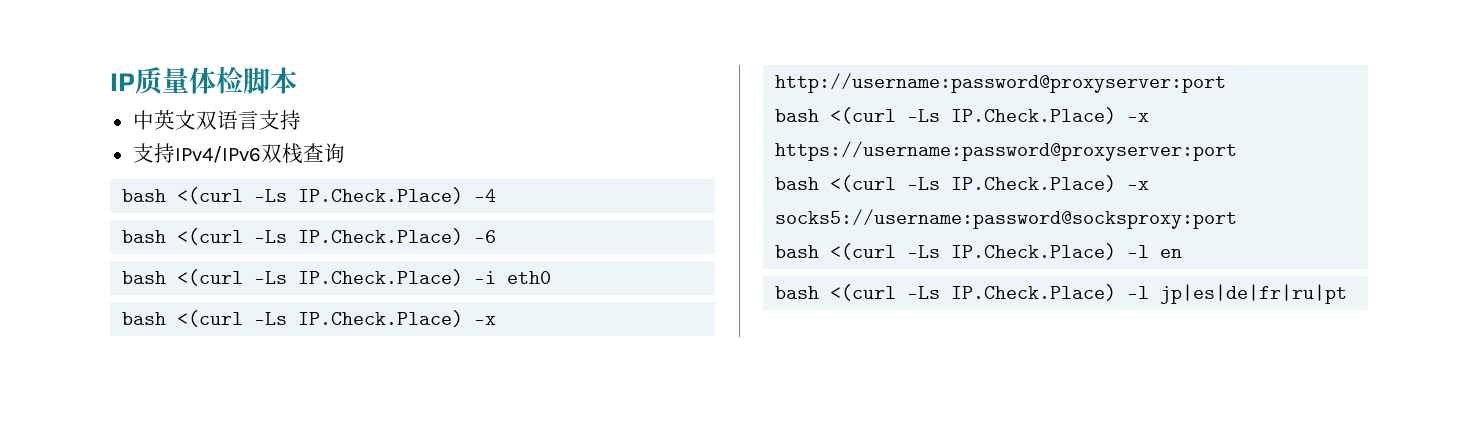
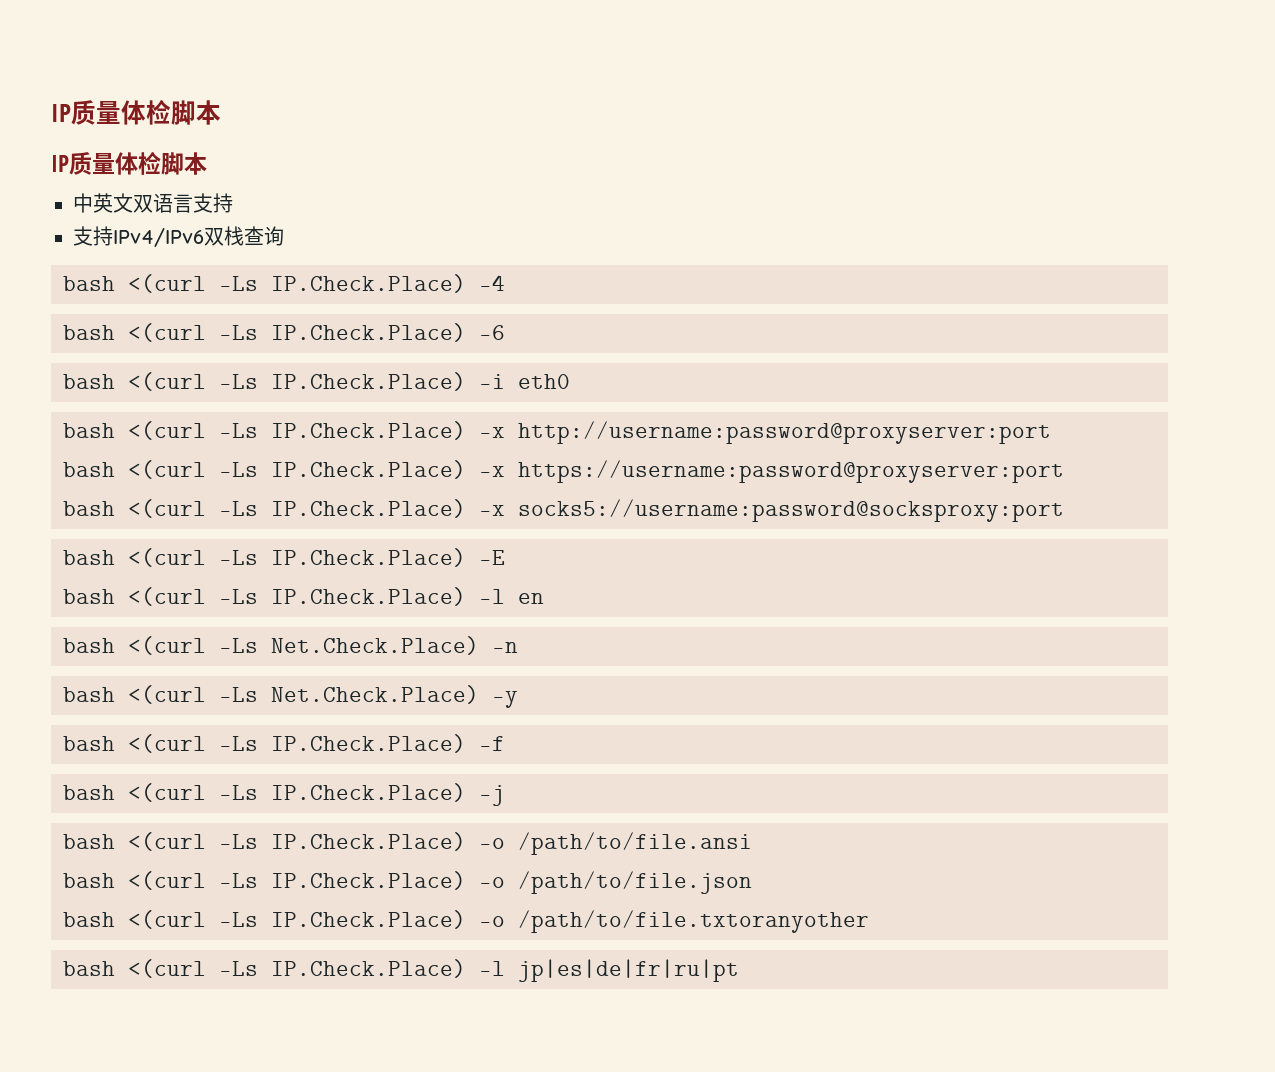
[110,66,297,94] IP质量体检脚本 -> [51,100,221,125] [51,151,207,175] IP质量体检脚本 // IP质量体检脚本
(1238, 219) none -> [63,548,505,567] // bash <(curl -Ls IP.Check.Place) -E
(1183, 253) none -> [63,636,518,655] [63,685,518,708] [63,734,505,753] [63,783,505,806] [63,832,752,855] [63,871,752,894] [63,910,869,933] // bash <(curl -Ls Net.Check.Place) -n // bash <(curl -Ls Net.Check.Place) -y // bash <(curl -Ls IP.Check.Place) -f // bash <(curl -Ls IP.Check.Place) -j // bash <(curl -Ls IP.Check.Place) -o /path/to/file.ansi // bash <(curl -Ls IP.Check.Place) -o /path/to/file.json // bash <(curl -Ls IP.Check.Place) -o /path/to/file.txtoranyother

